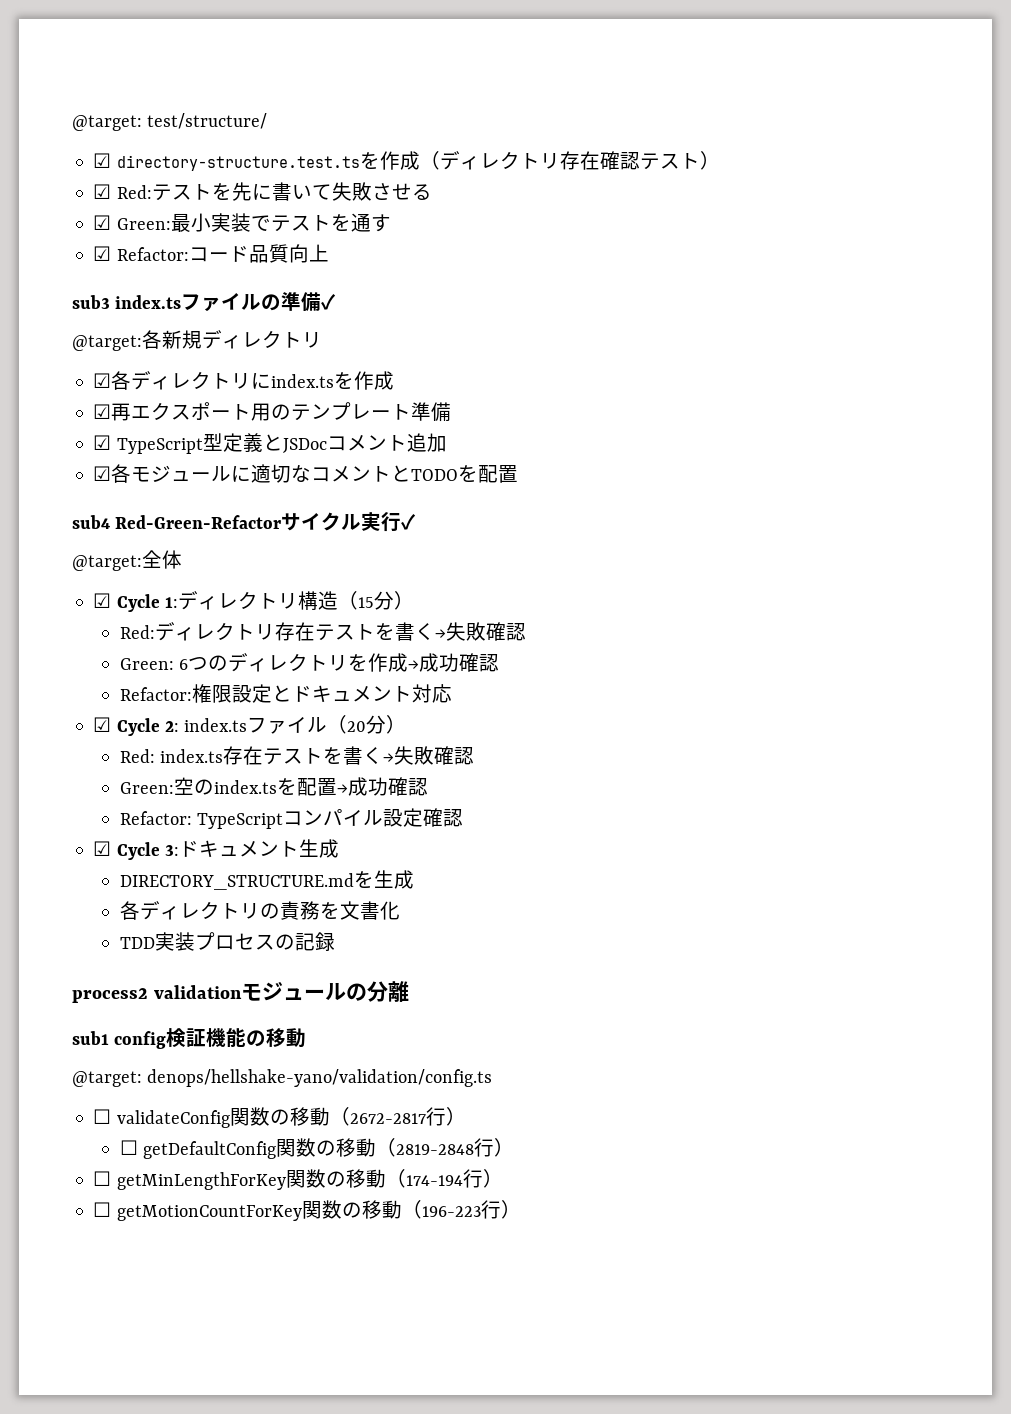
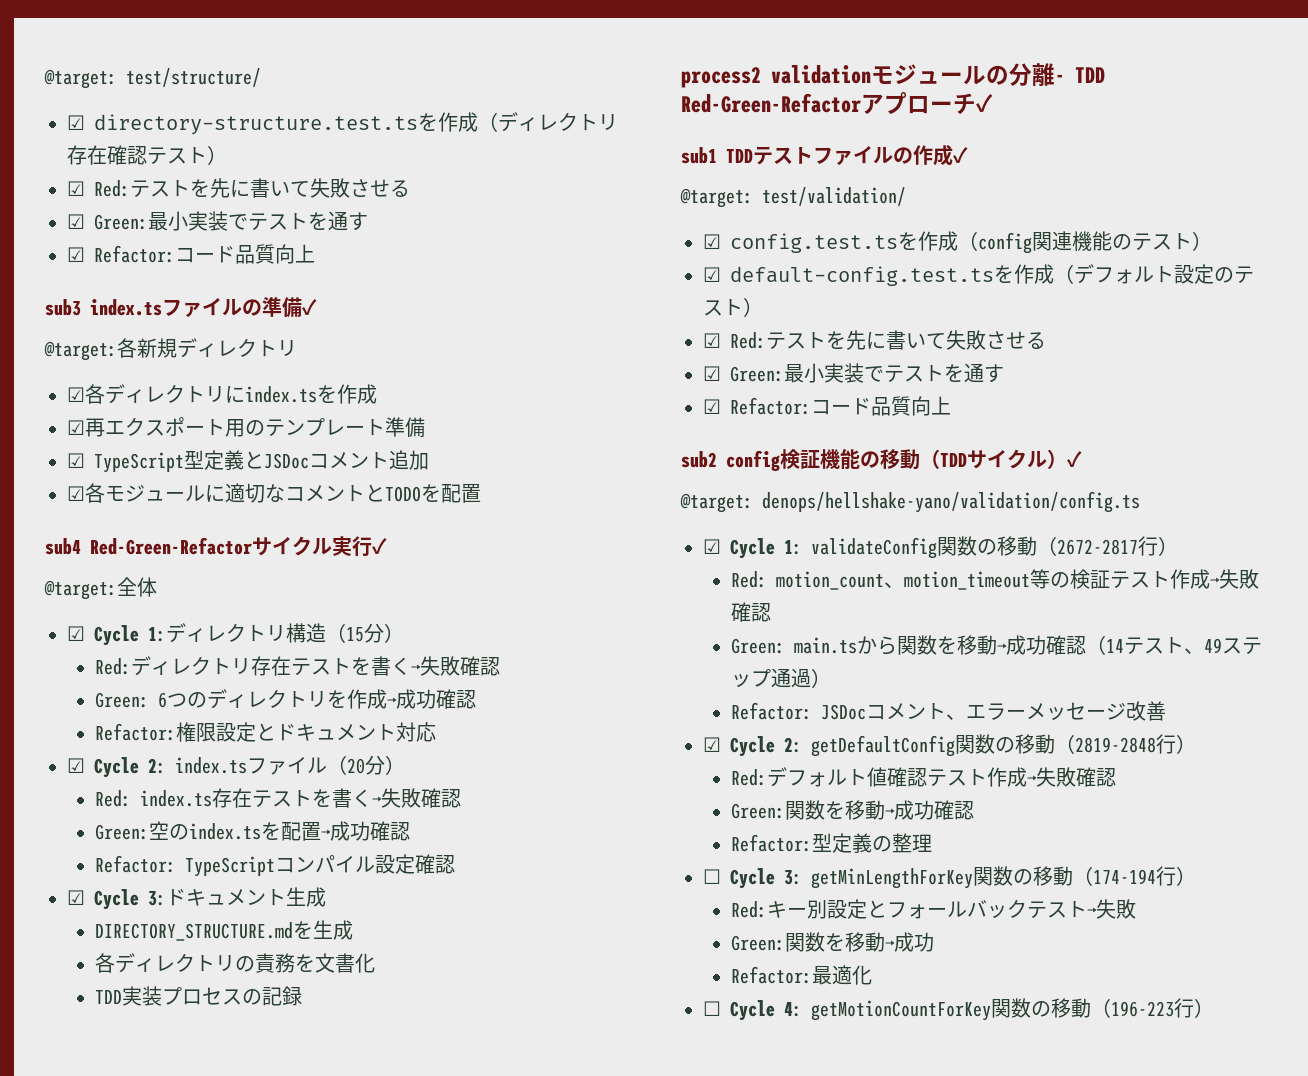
[72,1031,109,1045] // sub1 -> [1055,67,1105,83] [681,92,993,114] [681,144,968,166] [680,187,906,208] [703,231,1212,254] [703,264,1254,286] [703,297,763,317] [703,330,1046,350] [703,363,1004,383] [703,396,951,416] [681,451,717,468] - TDD Red-Green-Refactorアプローチ✓ // sub1 TDDテストファイルの作成✓ // @target: test/validation/ // ☑ config.test.tsを作成（config関連機能のテスト） // ☑ default-config.test.tsを作成（デフォルト設定のテスト） // ☑ Red:テストを先に書いて失敗させる // ☑ Green:最小実装でテストを通す // ☑ Refactor:コード品質向上 // sub2
(307, 1038) none -> [920,449,1082,469] （TDDサイクル）✓
[93,1109,112,1124] ☐ -> [703,538,802,559] ☑ Cycle 1:
[119,1140,138,1155] ☐ -> [731,569,1260,590] [731,602,772,622] [731,635,1263,655] [731,668,832,688] [731,701,1167,721] [703,736,802,757] Red: motion_count、motion_timeout等の検証テスト作成→失敗確認 // Green: main.tsから関数を移動→成功確認（14テスト、49ステップ通過） // Refactor: JSDocコメント、エラーメッセージ改善 // ☑ Cycle 2:
[93,1171,112,1186] // ☐ -> [731,767,1117,787] [731,800,975,820] [731,833,933,853] [703,868,802,889] // Red:デフォルト値確認テスト作成→失敗確認 // Green:関数を移動→成功確認 // Refactor:型定義の整理 // ☐ Cycle 3:
[93,1202,112,1217] // ☐ -> [731,899,1137,919] [731,932,935,952] [731,965,873,985] [703,1000,802,1021] // Red:キー別設定とフォールバックテスト→失敗 // Green:関数を移動→成功 // Refactor:最適化 // ☐ Cycle 4:

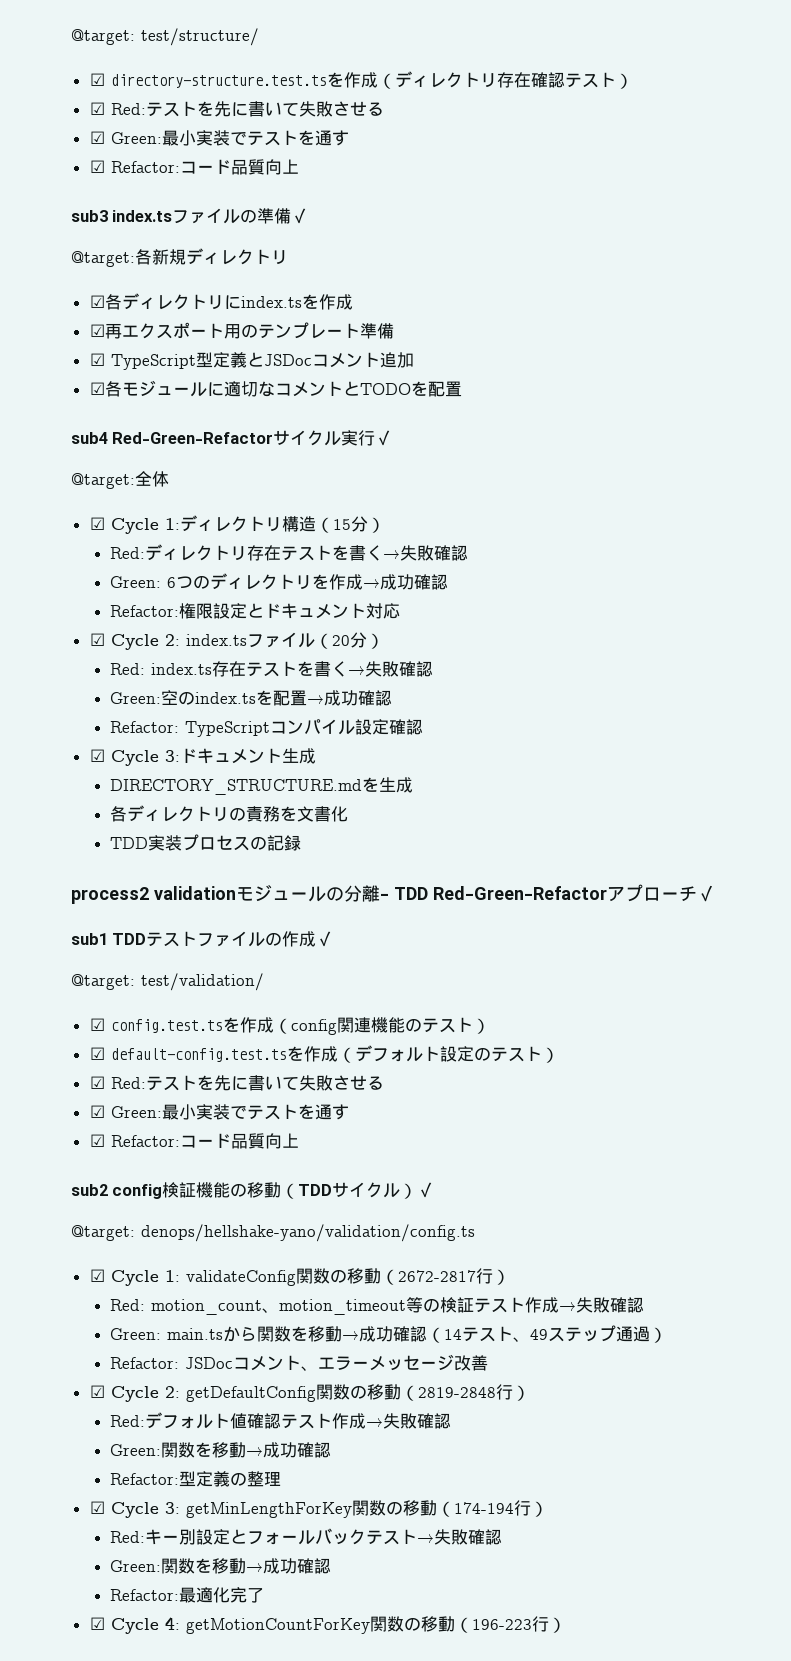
[703,869,721,884] ☐ -> [89,1501,105,1514] ☑
[731,932,935,952] // Green:関数を移動→成功 -> [467,1529,502,1545] [109,1558,331,1574] 確認 // Green:関数を移動→成功確認
[703,1001,721,1016] // ☐ -> [229,1587,264,1603] [89,1617,105,1630] 完了 // ☑

